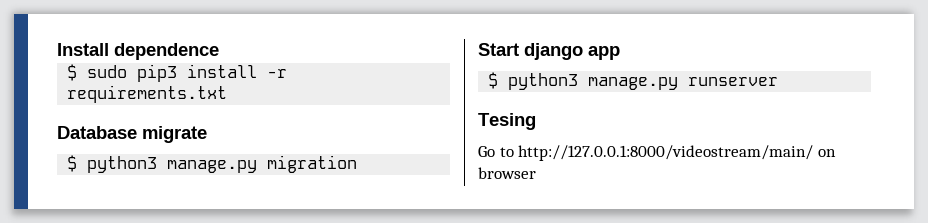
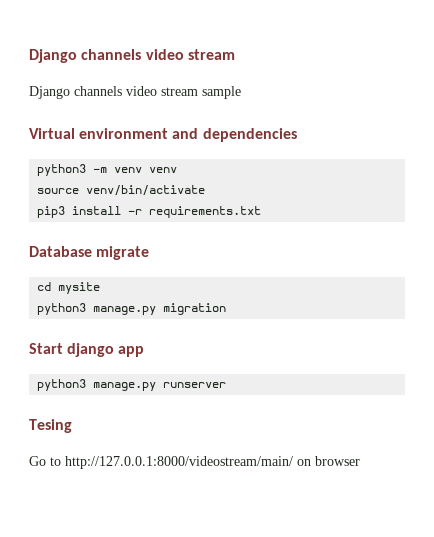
[57,43,219,60] [67,64,128,81] Install dependence // $ sudo -> [29,49,235,63] [29,86,241,99] [29,128,297,142] [37,164,178,176] [37,185,206,196] Django channels video stream // Django channels video stream sample // Virtual environment and dependencies // python3 -m venv venv // source venv/bin/activate //
[67,155,78,172] $ -> [37,282,101,294] cd mysite //
[488,72,499,89] $ -> (145, 351) none

